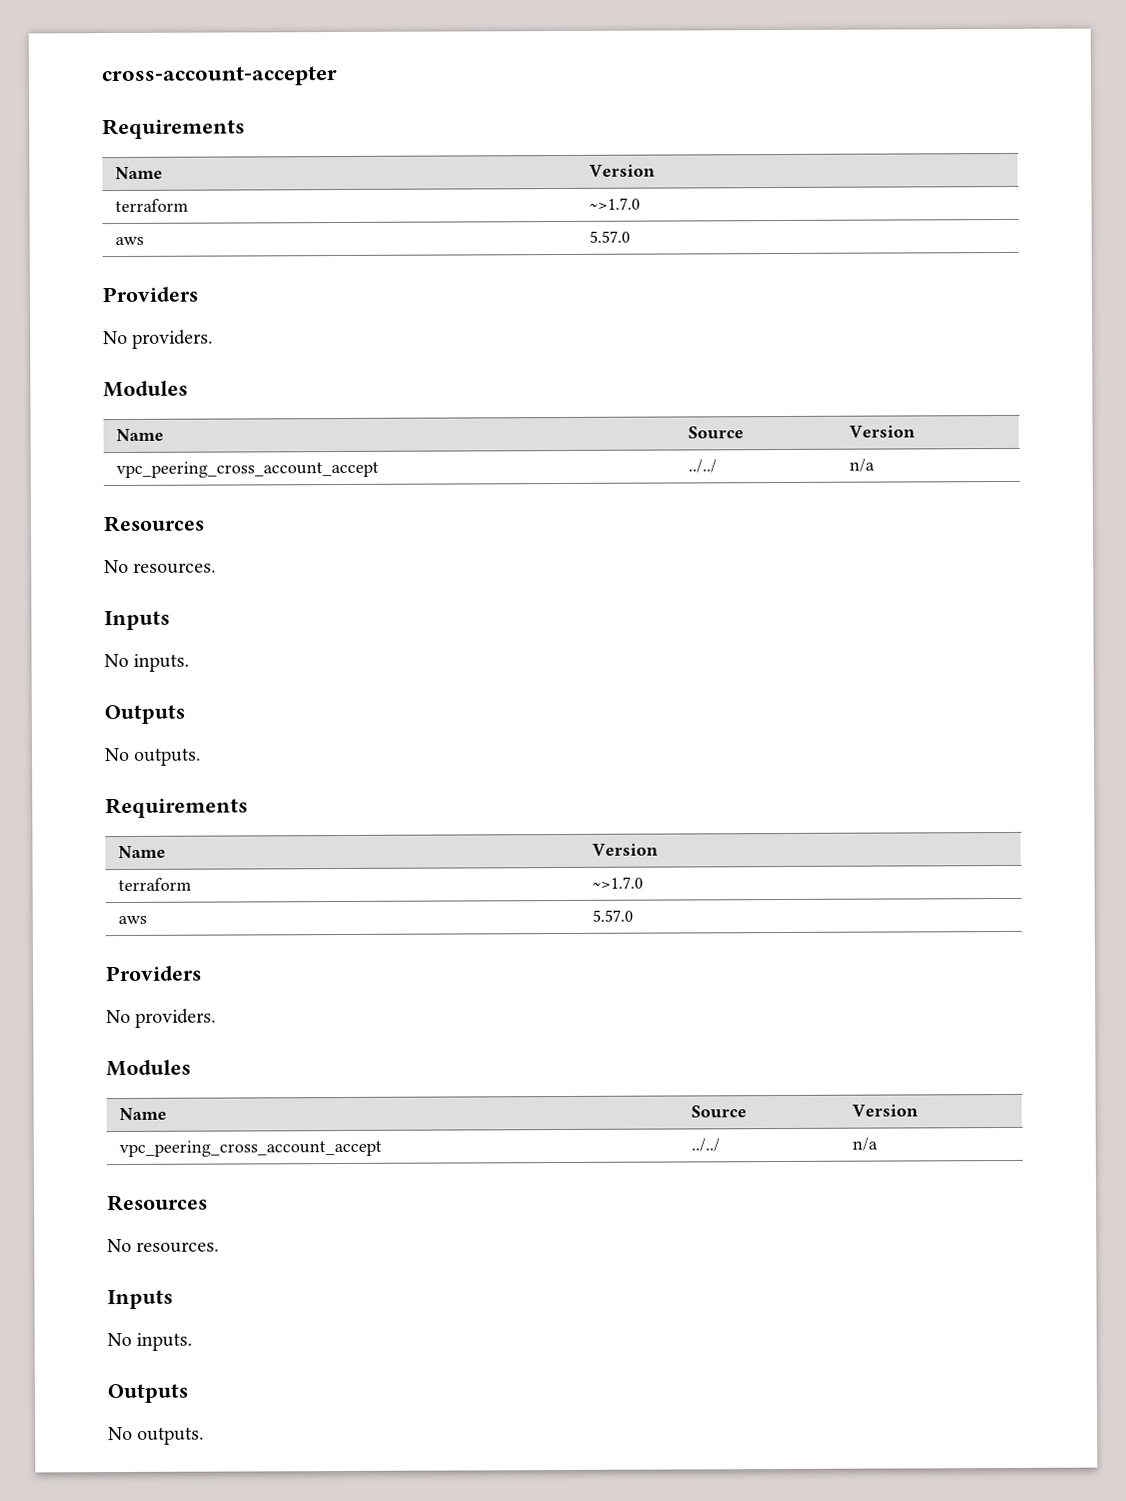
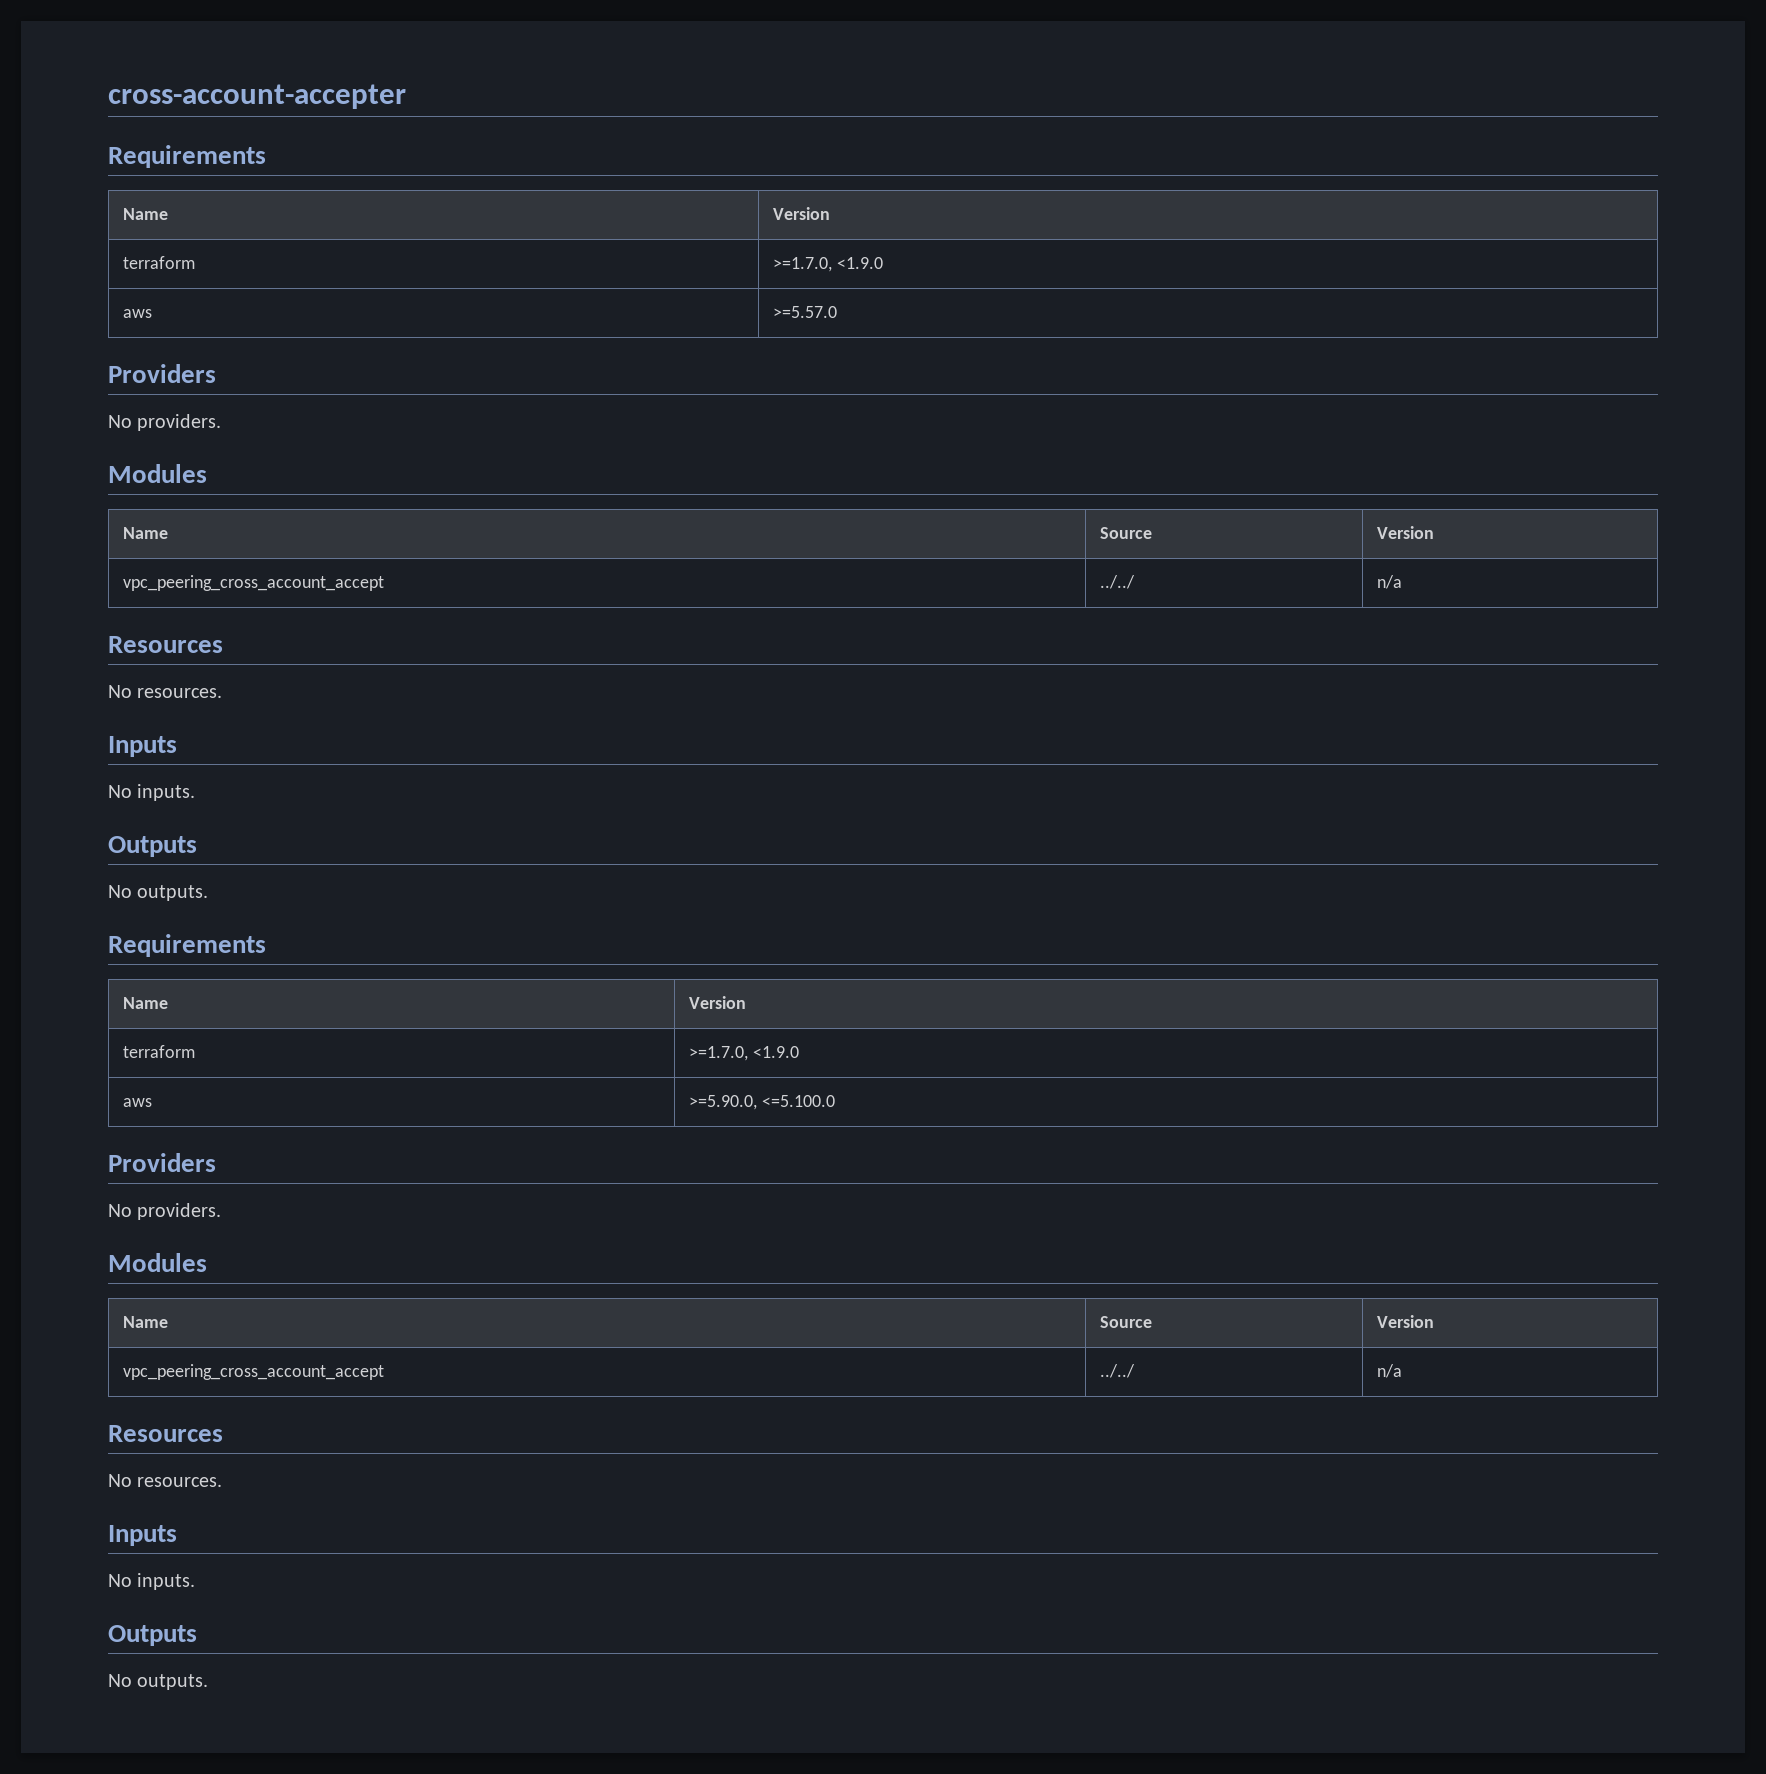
[588,197,640,210] [114,236,144,246] [588,230,630,243] ~>1.7.0 // aws | 5.57.0 -> [772,257,883,272] [122,309,152,318] [772,306,837,318] >=1.7.0, <1.9.0 // aws | >=5.57.0
[591,876,643,889] [117,915,147,925] [591,909,633,922] ~>1.7.0 // aws | 5.57.0 -> [688,1046,799,1061] [122,1098,152,1107] [688,1095,835,1110] >=1.7.0, <1.9.0 // aws | >=5.90.0, <=5.100.0

